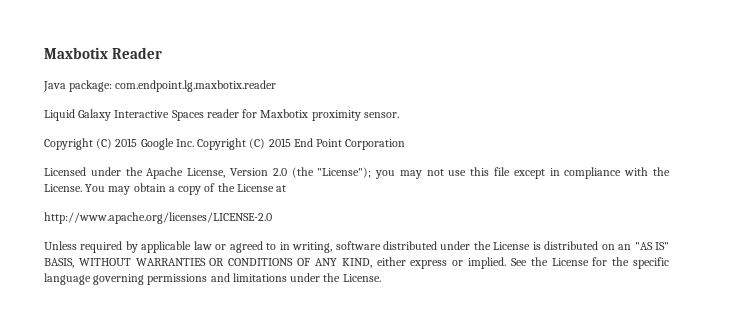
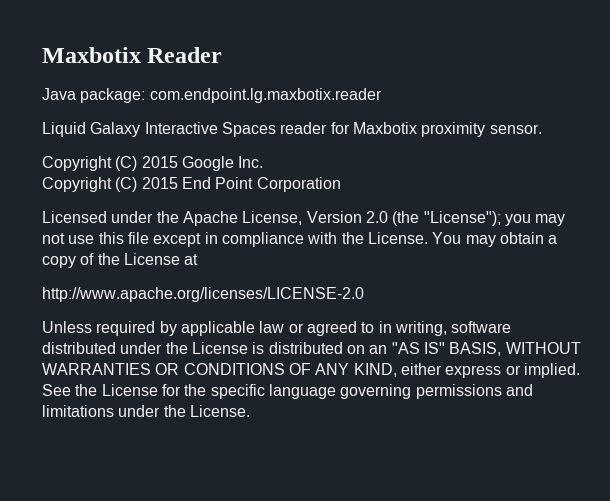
(194, 143) none -> (264, 162) //

